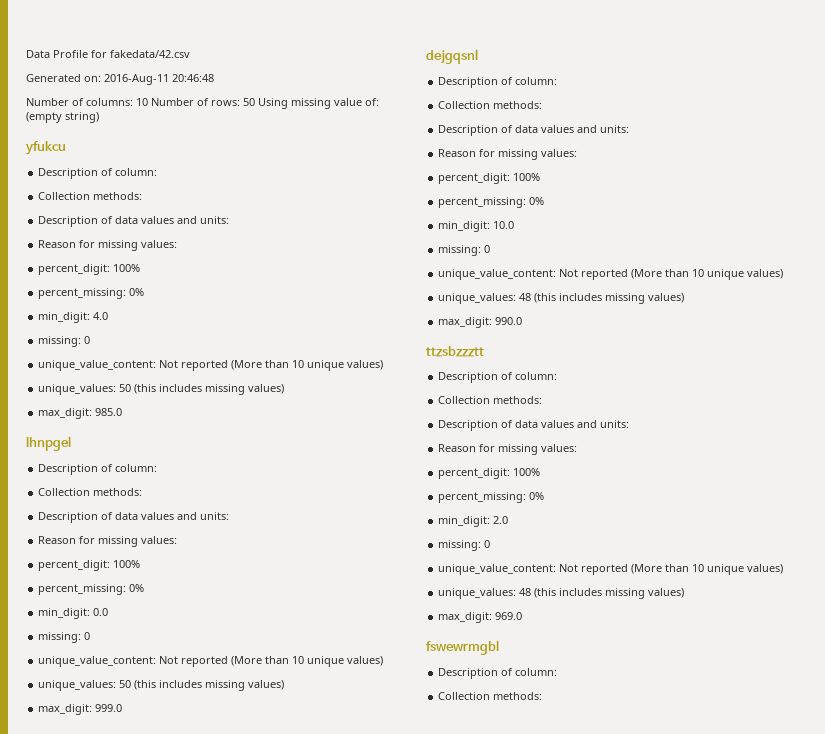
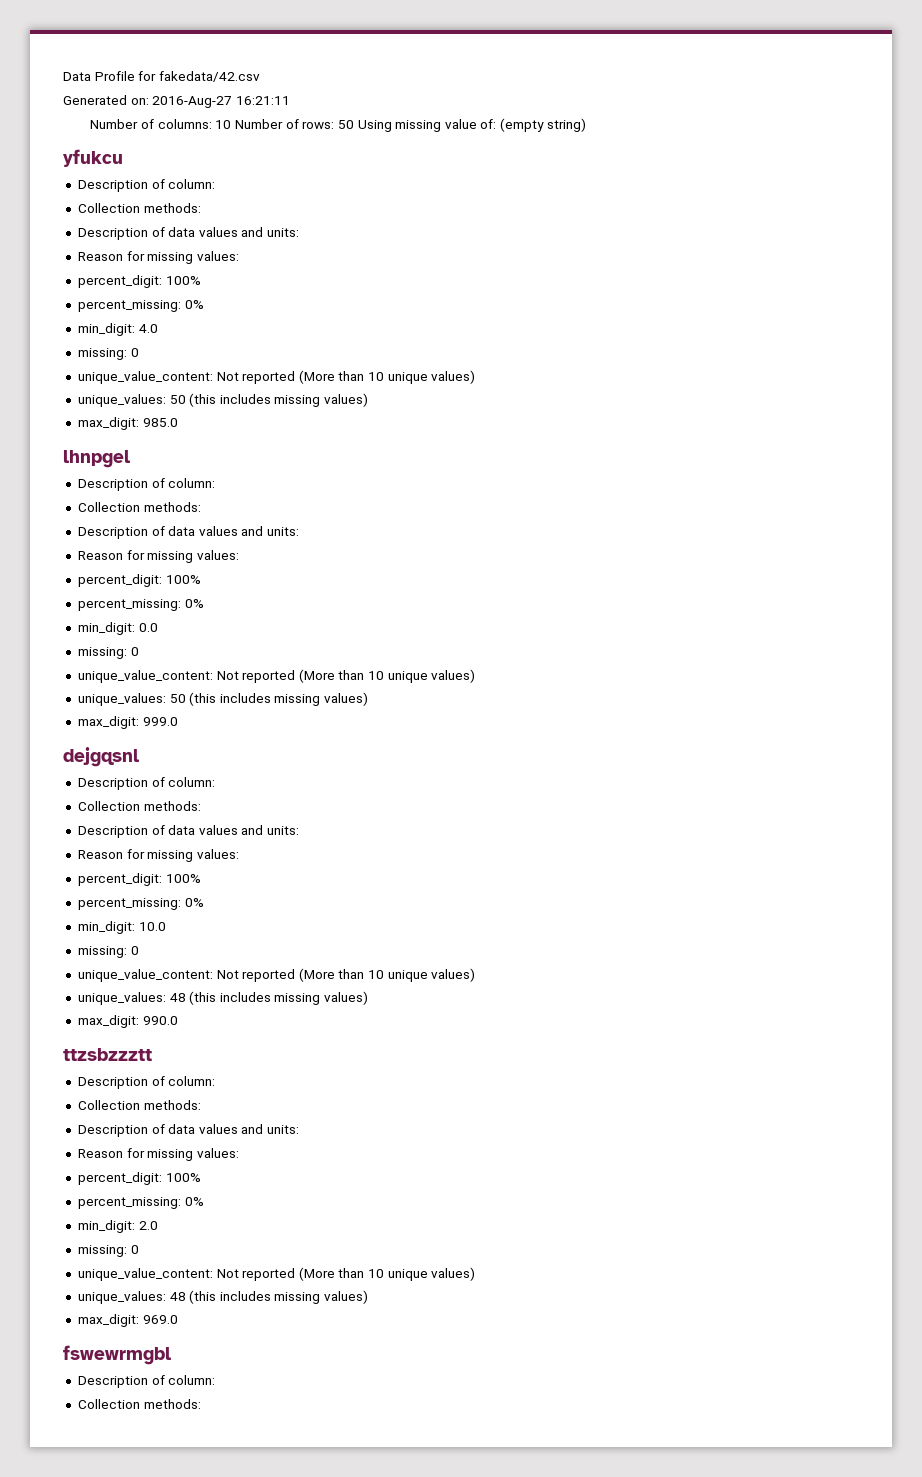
[104,74,214,85] 2016-Aug-11 20:46:48 -> [152,96,290,108] 2016-Aug-27 16:21:11

